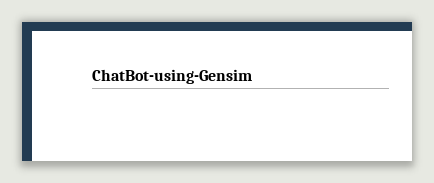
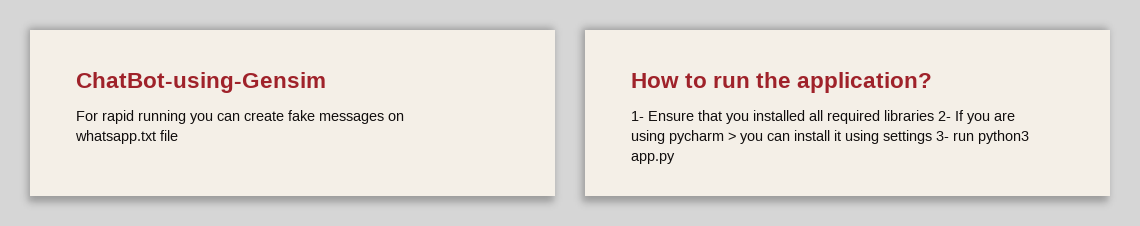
(252, 76) none -> [76,110,404,124] [75,130,178,144] [631,72,933,93] [631,110,1015,124] [631,130,1029,144] [631,153,675,164] // For rapid running you can create fake messages on whatsapp.txt file // How to run the application? // 1- Ensure that you installed all required libraries 2- If you are using pycharm > you can install it using settings 3- run python3 app.py

